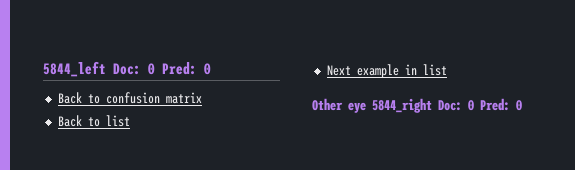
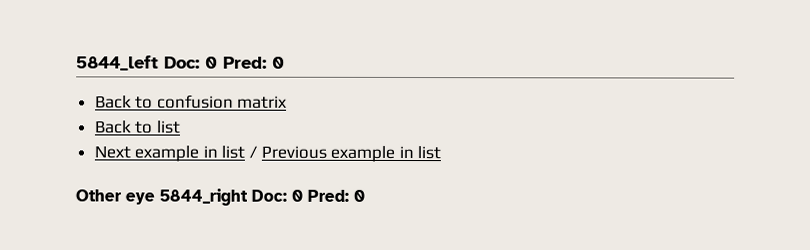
(447, 70) none -> [249,145,442,162] / Previous example in list

